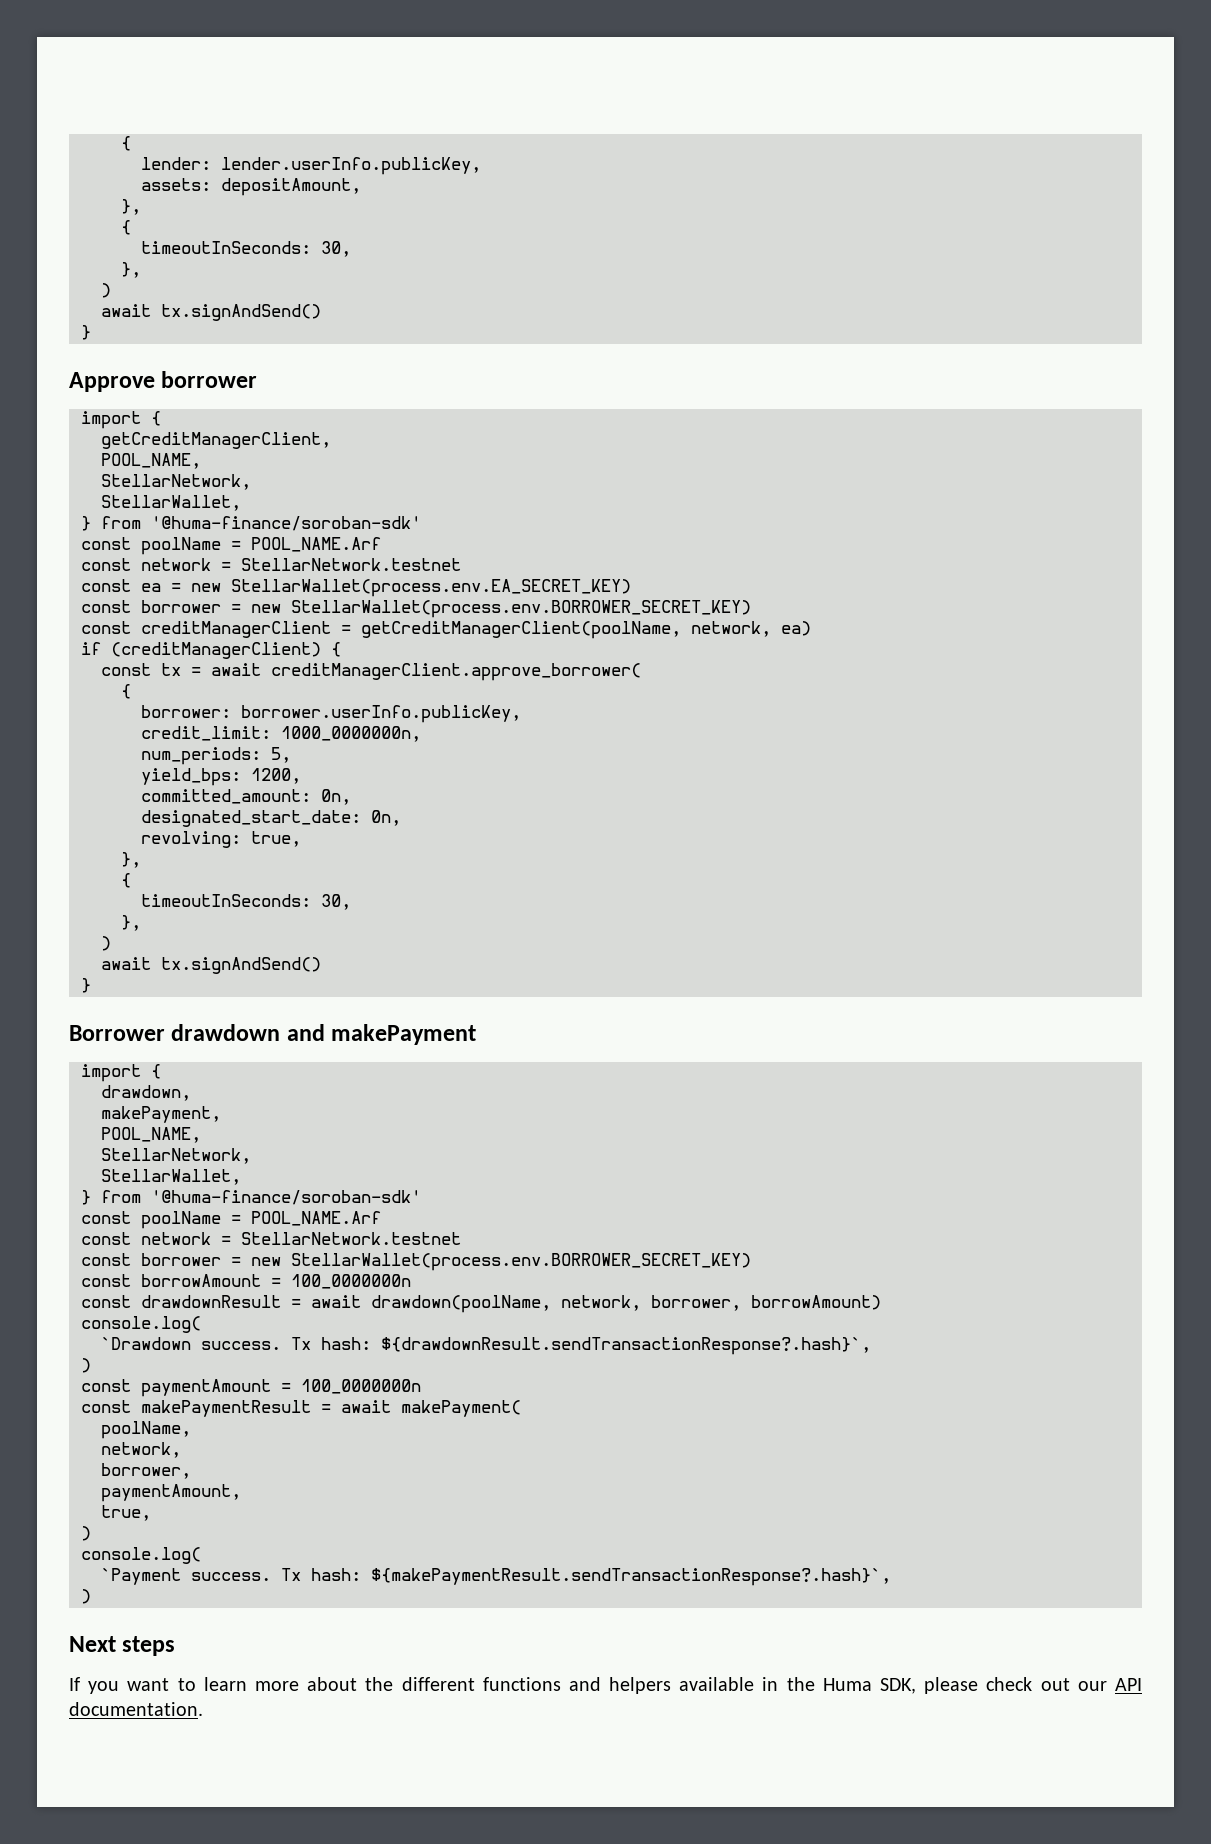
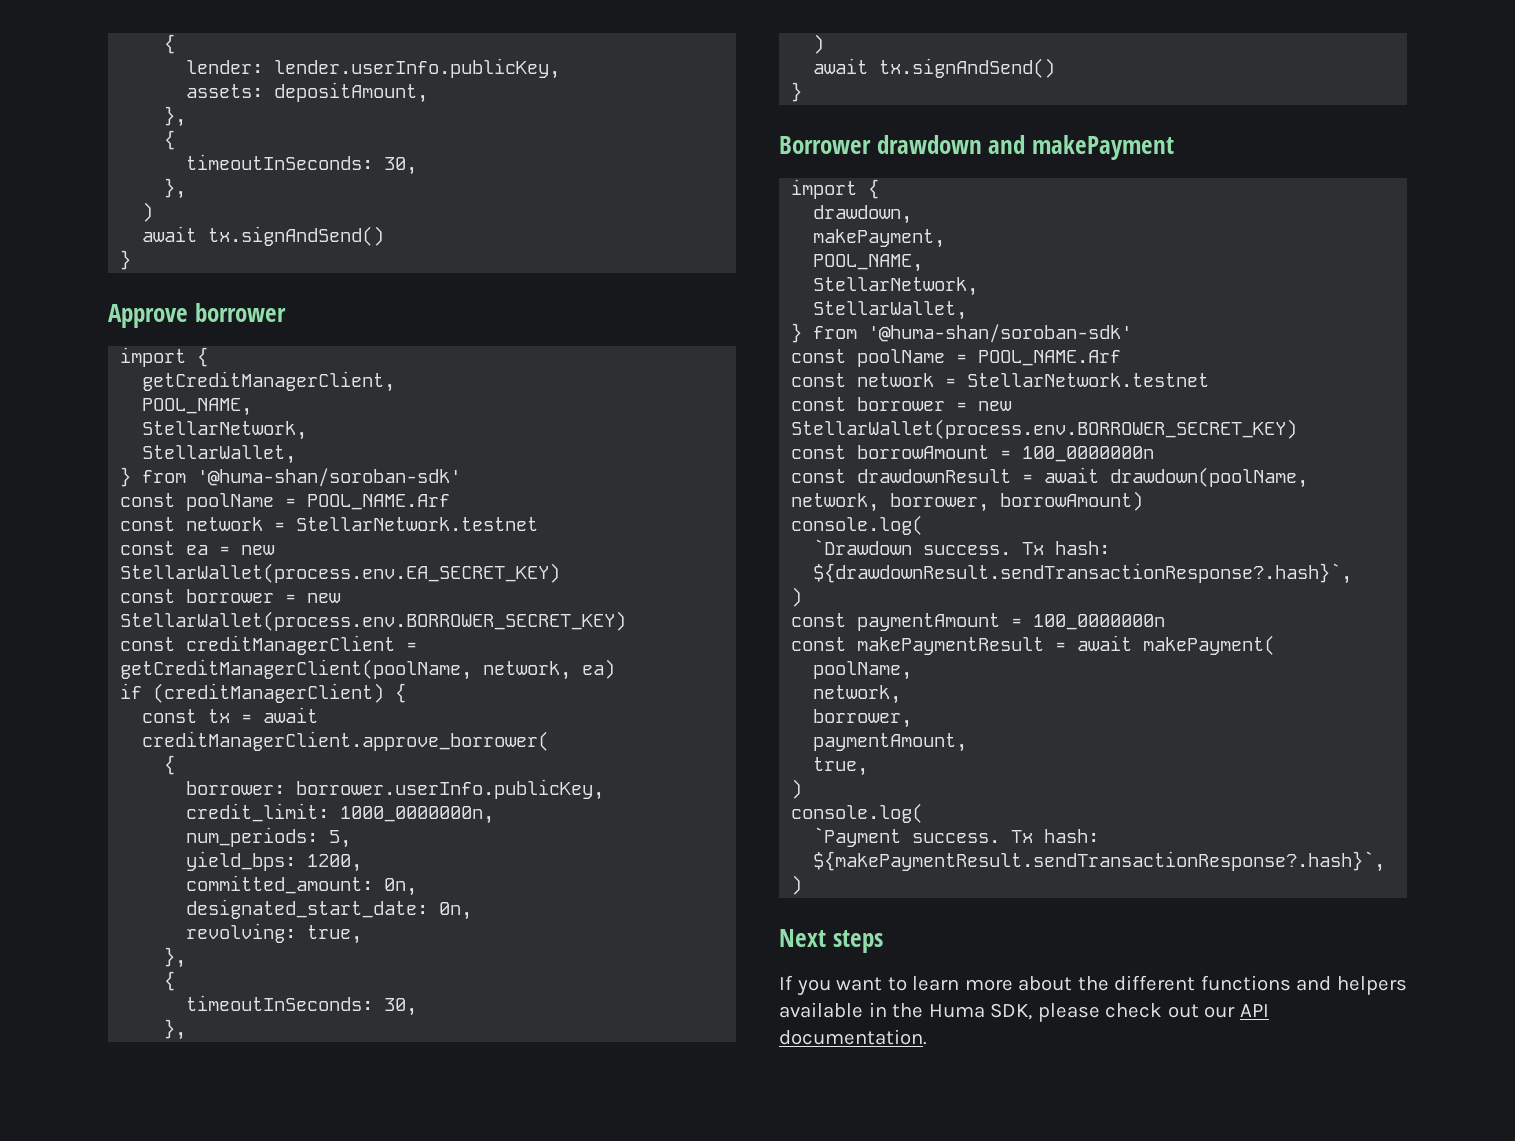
[151,516,421,531] '@huma-finance/soroban-sdk' -> [197,468,462,487] '@huma-shan/soroban-sdk'
[151,1190,421,1205] '@huma-finance/soroban-sdk' -> [868,324,1133,343] '@huma-shan/soroban-sdk'

